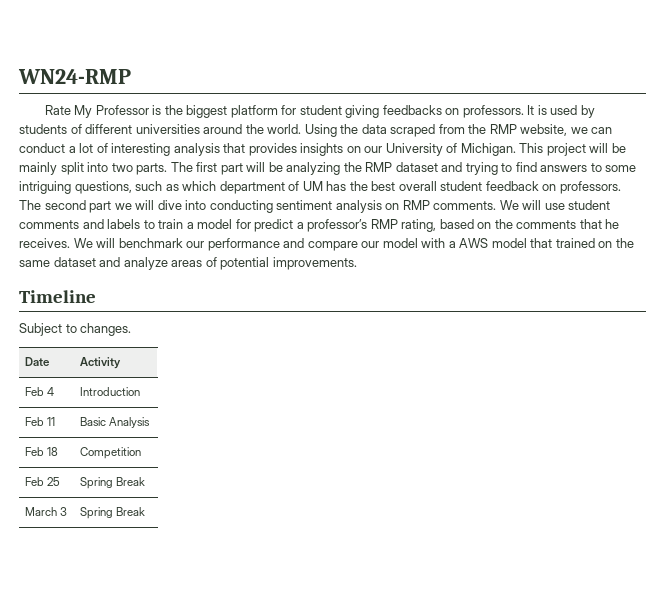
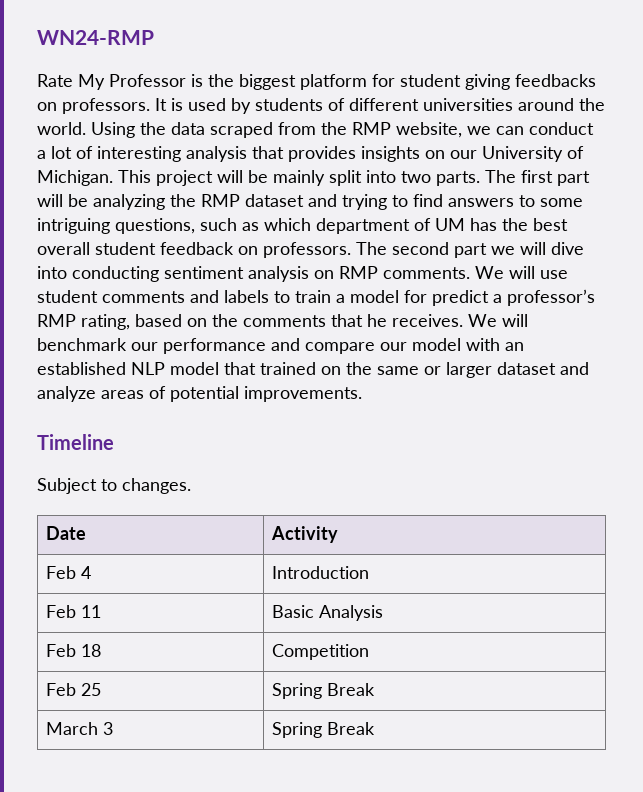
[448,238,489,248] a AWS -> [505,342,524,351] [37,362,165,375] an established NLP
(50, 263) none -> [424,362,492,378] or larger

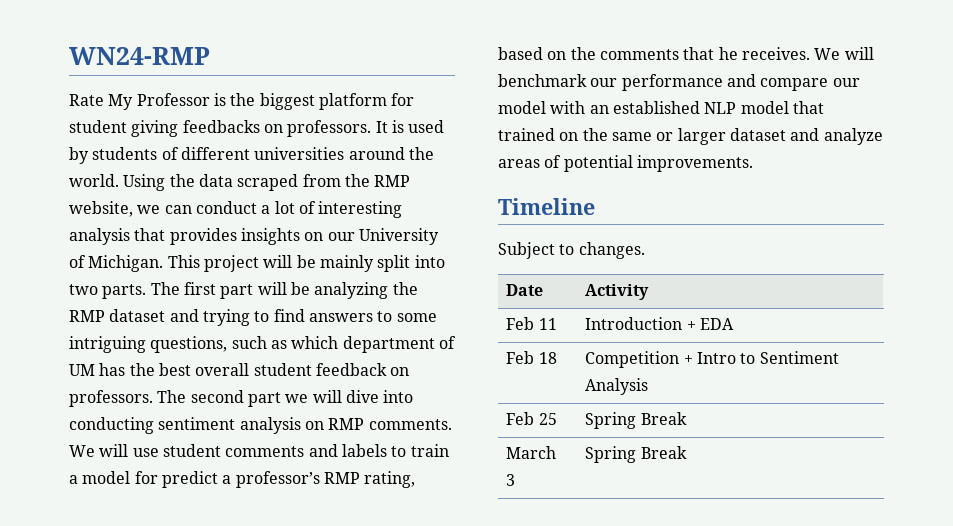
[80,566,91,579] 4 -> [538,318,557,330] 11
[45,605,101,618] [271,605,383,621] // Feb 11 | Basic Analysis -> [686,318,735,330] + EDA
(369, 652) none -> [683,351,839,364] [585,378,649,395] + Intro to Sentiment Analysis

